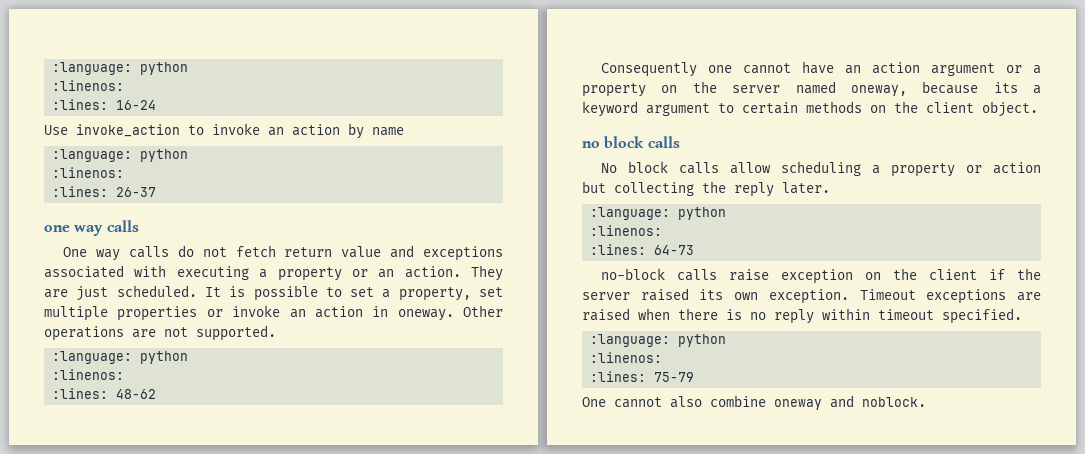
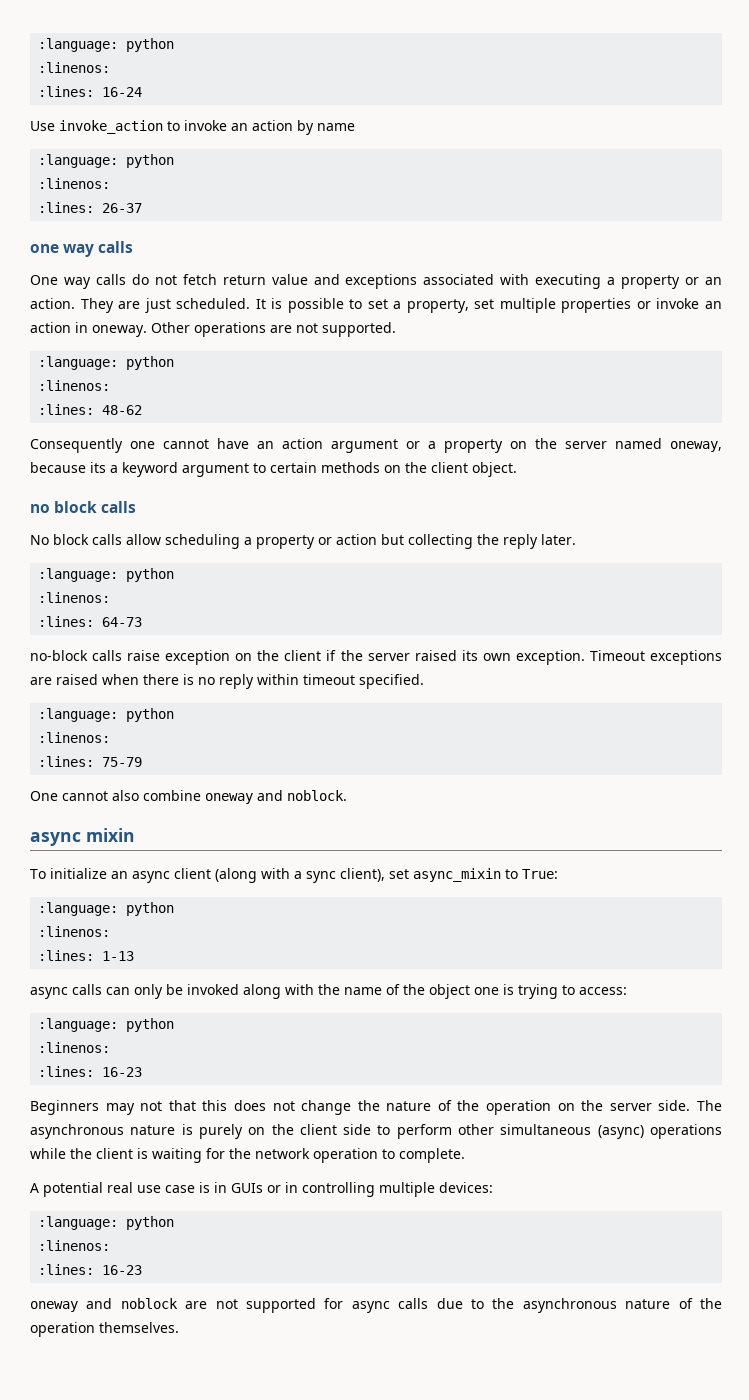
(926, 402) none -> [30,828,135,846] [30,868,558,883] [38,902,175,916] [38,926,111,937] [38,950,135,961] [30,984,627,999] [38,1018,175,1032] [38,1042,111,1053] [38,1066,143,1077] [30,1100,723,1115] [30,1124,722,1139] [30,1148,465,1163] [30,1182,493,1197] [38,1216,175,1230] [38,1240,111,1251] [38,1264,143,1275] [30,1298,722,1313] [30,1322,179,1337] // async mixin // To initialize an async client (along with a sync client), set async_mixin to True: // :language: python // :linenos: // :lines: 1-13 // async calls can only be invoked along with the name of the object one is trying to access: // :language: python // :linenos: // :lines: 16-23 // Beginners may not that this does not change the nature of the operation on the server side. The asynchronous nature is purely on the client side to perform other simultaneous (async) operations while the client is waiting for the network operation to complete. // A potential real use case is in GUIs or in controlling multiple devices: // :language: python // :linenos: // :lines: 16-23 // oneway and noblock are not supported for async calls due to the asynchronous nature of the operation themselves.

